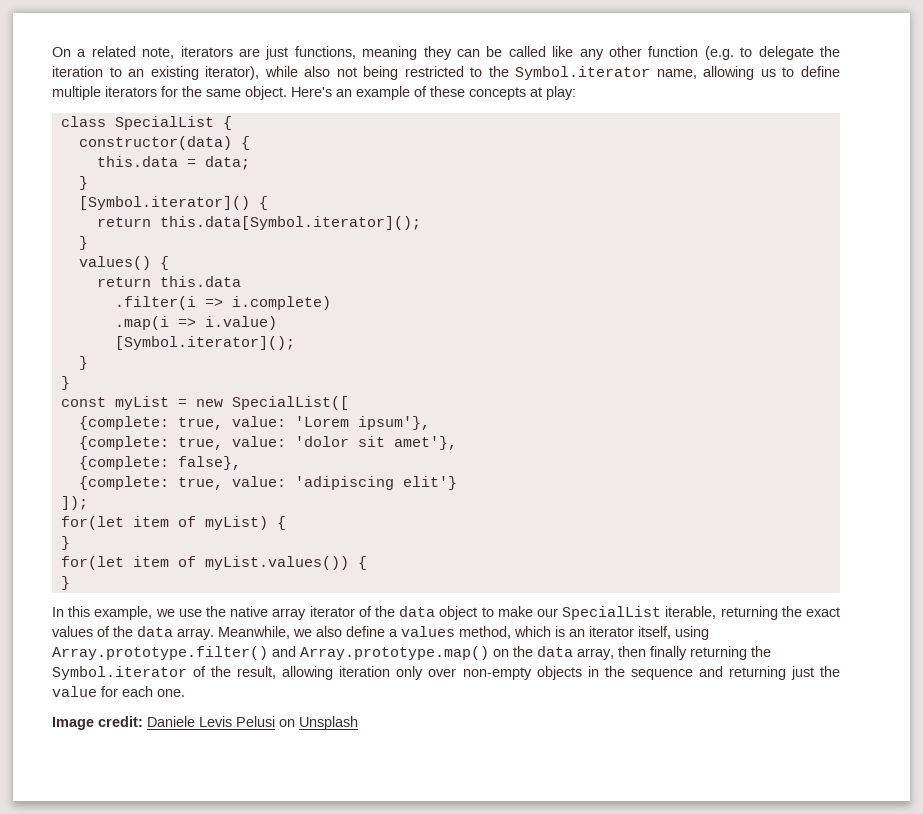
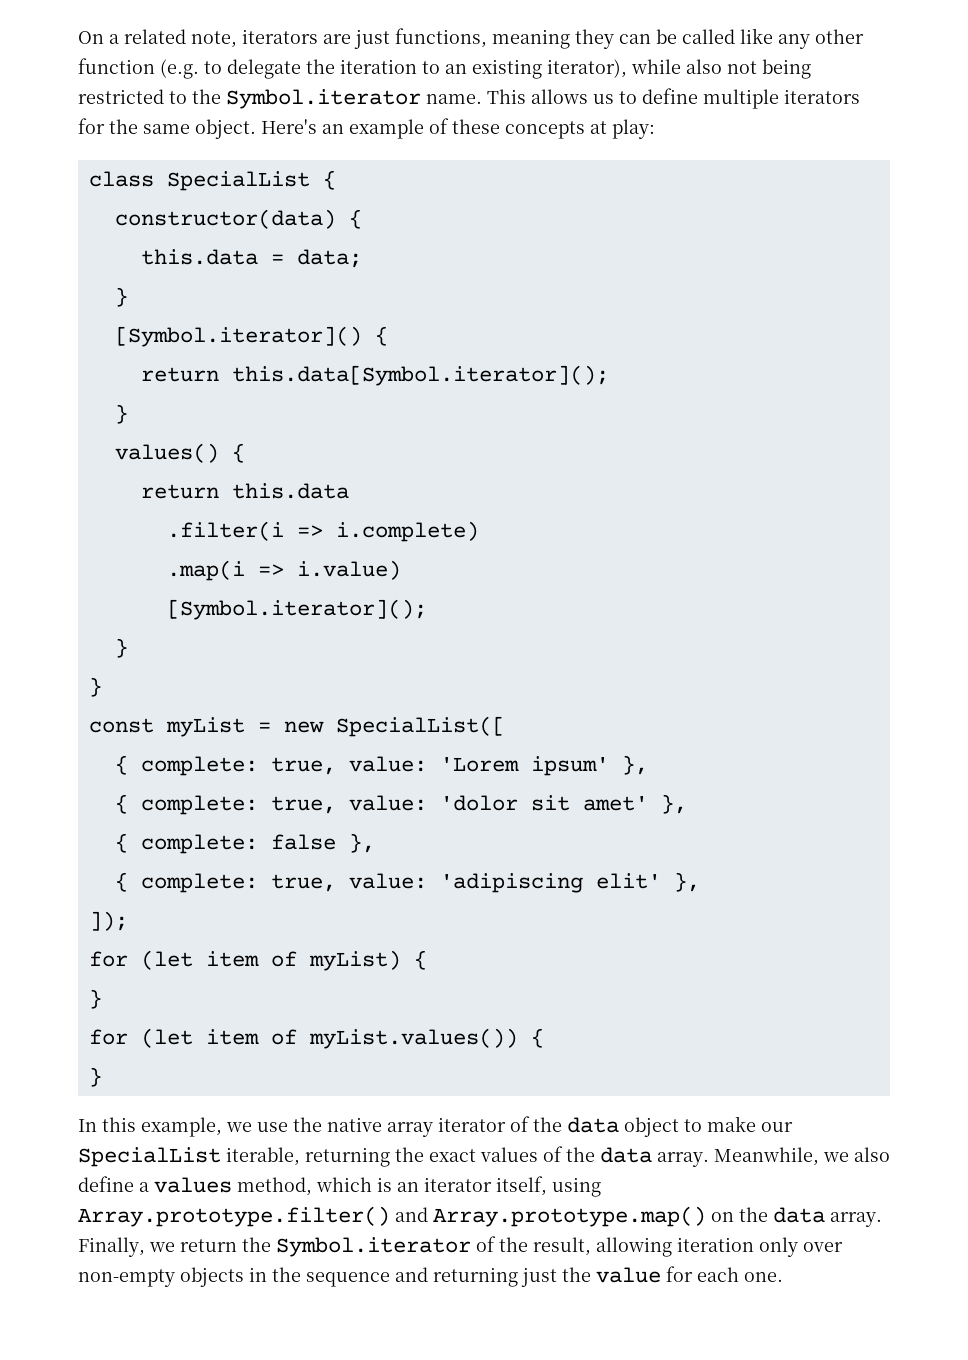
[656,66,755,80] name, allowing -> [426,89,588,104] name. This allows
[78,416,169,430] {complete: -> [114,755,258,776] { complete:
[357,416,430,430] [78,436,457,450] [78,456,241,470] [78,476,169,490] ipsum'}, // {complete: true, value: 'dolor sit amet'}, // {complete: false}, // {complete: -> [530,755,648,776] [114,794,687,815] [114,833,375,854] [114,872,258,893] ipsum' }, // { complete: true, value: 'dolor sit amet' }, // { complete: false }, // { complete:
[402,476,457,490] elit'} -> [595,872,700,892] elit' },
[60,516,124,530] for(let -> [88,950,193,970] for (let
[60,556,124,570] for(let -> [88,1028,193,1048] for (let
[577,646,747,660] array, then finally returning -> [830,1212,882,1227] [78,1237,237,1257] array. Finally, we return
[52,716,358,730] // Image credit: Daniele Levis Pelusi on Unsplash -> (783, 1277) none

